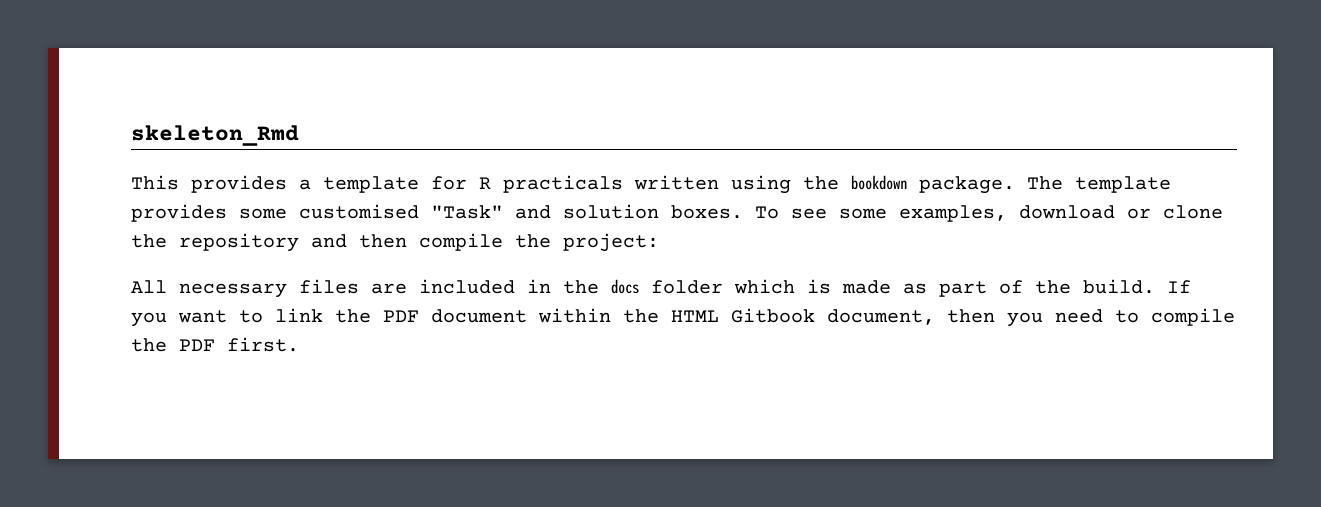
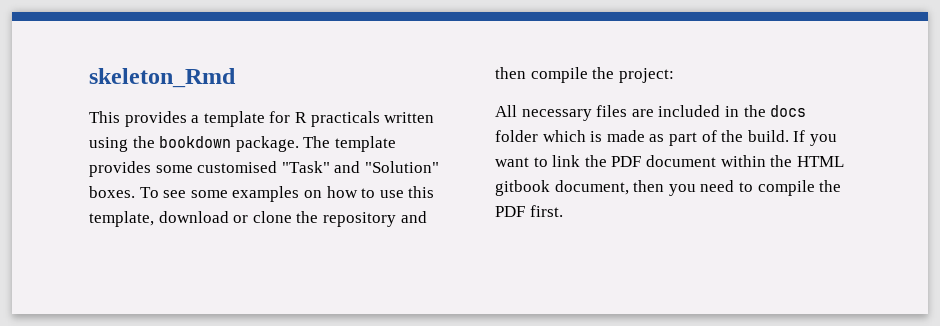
[563,204,659,219] solution -> [364,161,439,173] "Solution"
[899,205,1007,222] examples, -> [232,186,435,202] [89,211,154,227] examples on how to use this template,
[731,308,815,323] Gitbook -> [495,180,550,196] gitbook

